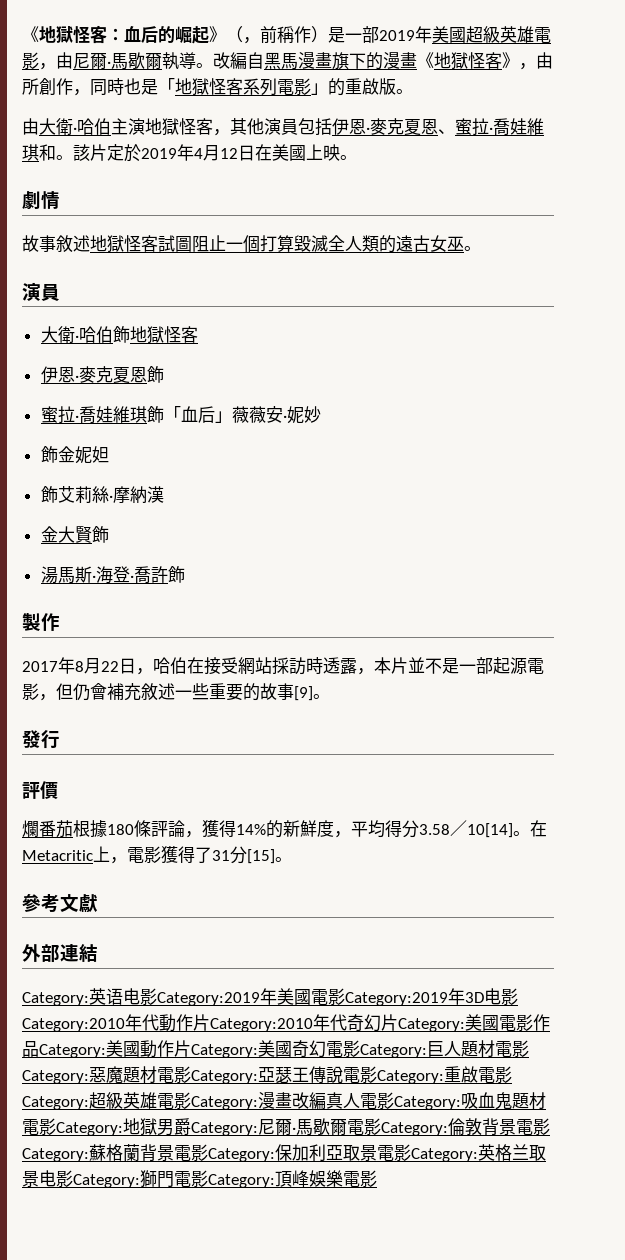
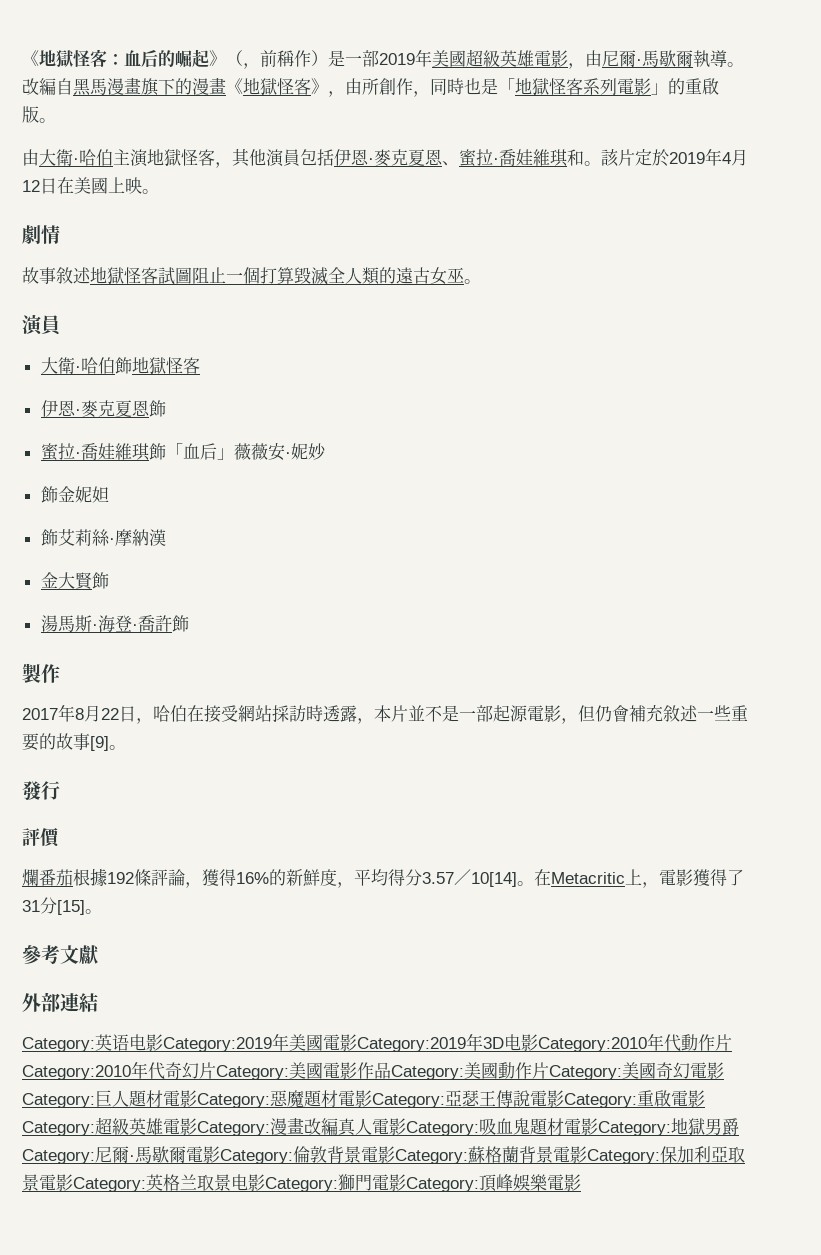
[107,824,134,835] 180 -> [107,872,134,884] 192
[236,824,266,835] 14% -> [236,872,269,884] 16%
[419,824,450,835] 3.58 -> [422,872,454,884] 3.57

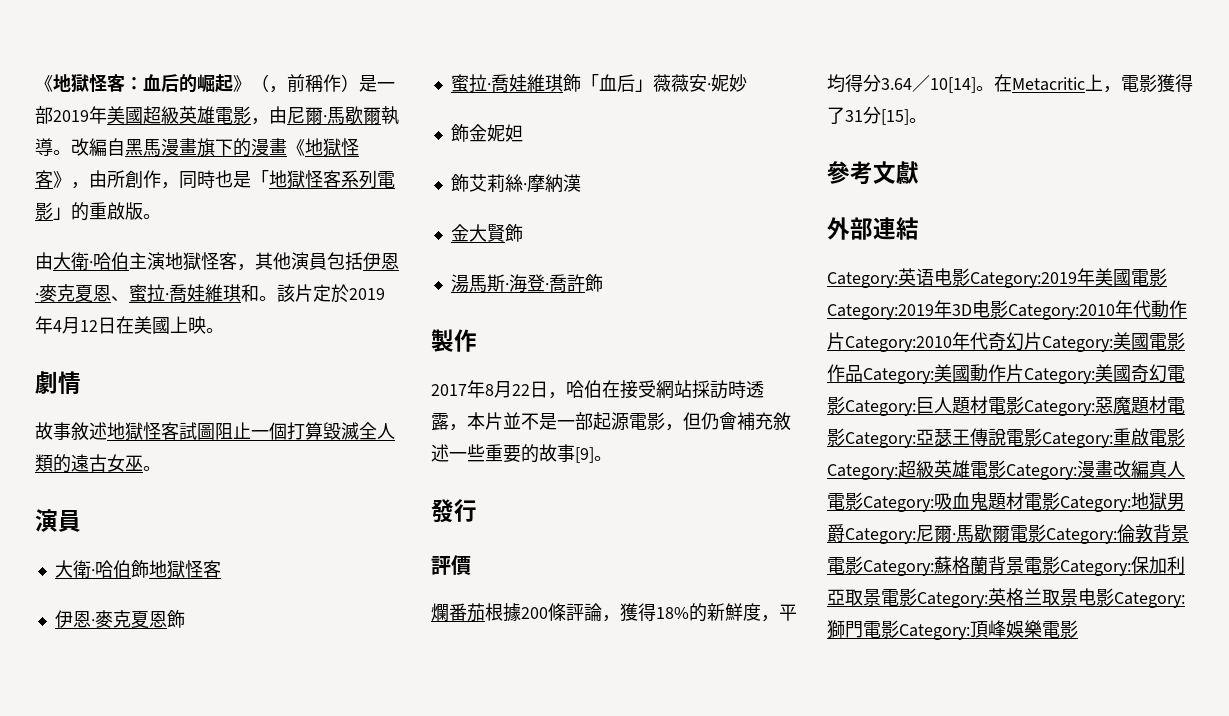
[107,872,134,884] 192 -> [521,607,548,619] 200
[236,872,269,884] 16% -> [656,607,689,619] 18%
[422,872,454,884] 3.57 -> [881,78,912,90] 3.64

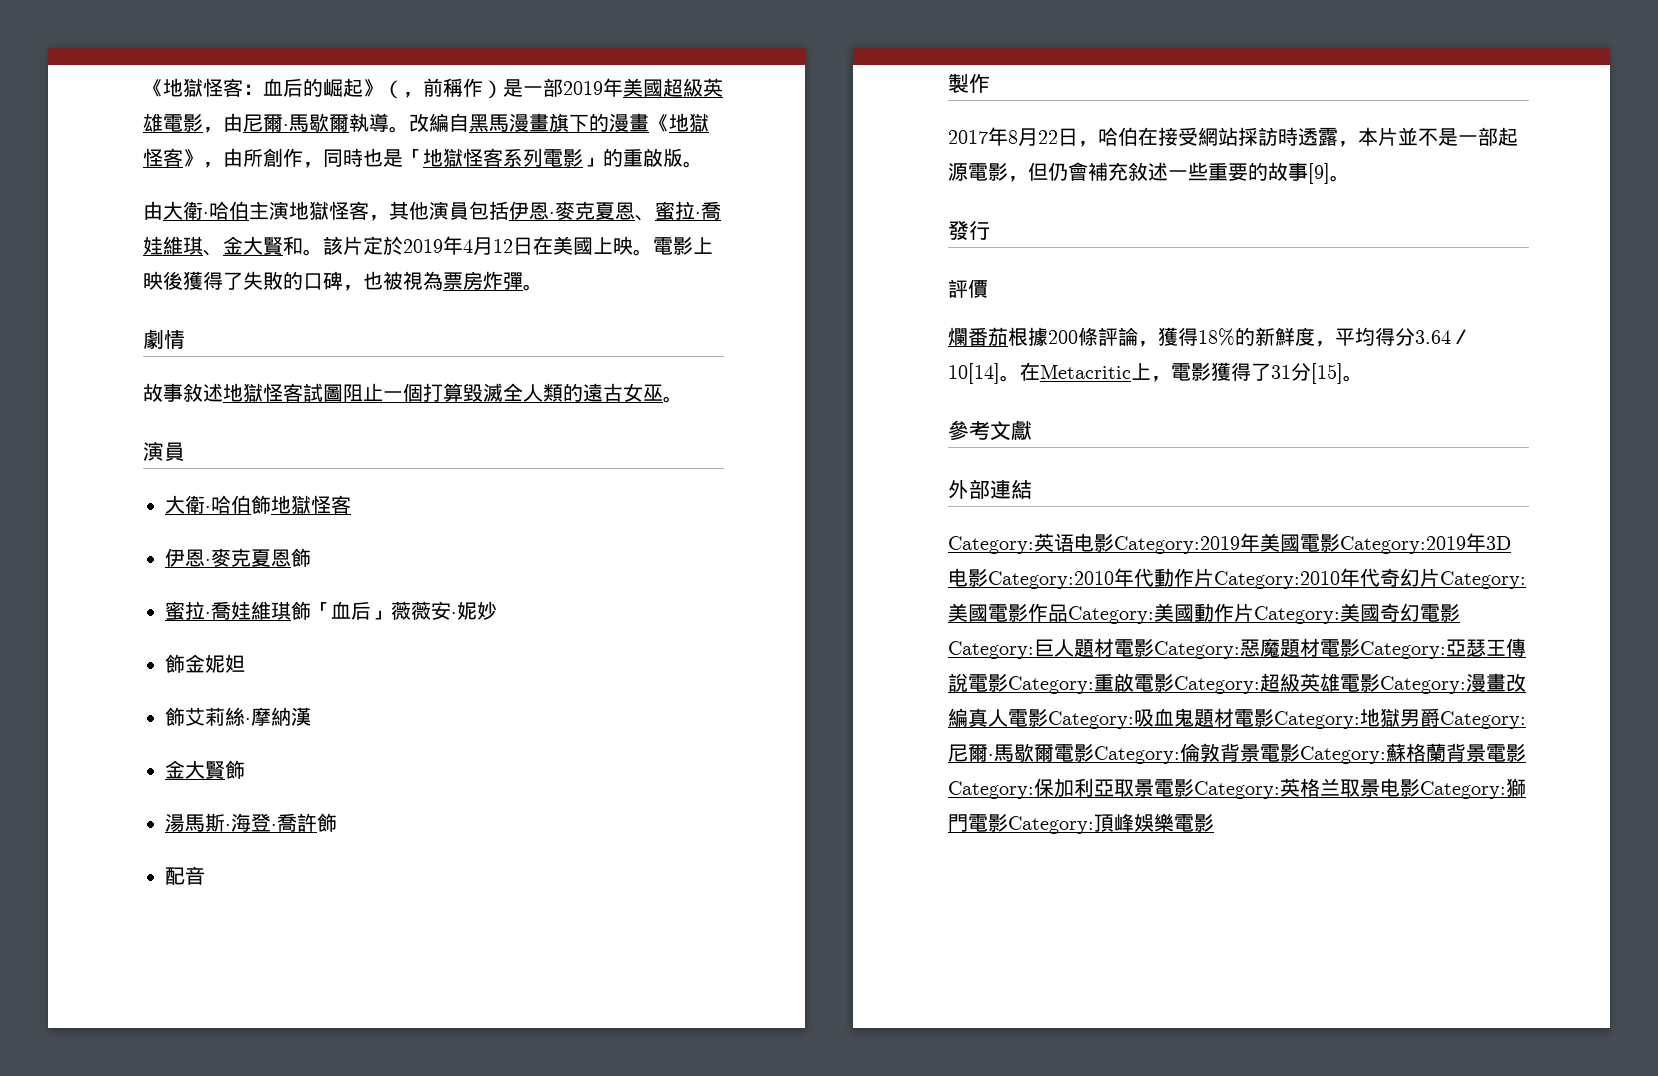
(241, 293) none -> [203,236,283,256] 、金大賢
(224, 330) none -> [653,236,713,255] [143,271,543,291] 電影上映後獲得了失敗的口碑，也被視為票房炸彈。
(603, 283) none -> [165,866,205,885] // 配音

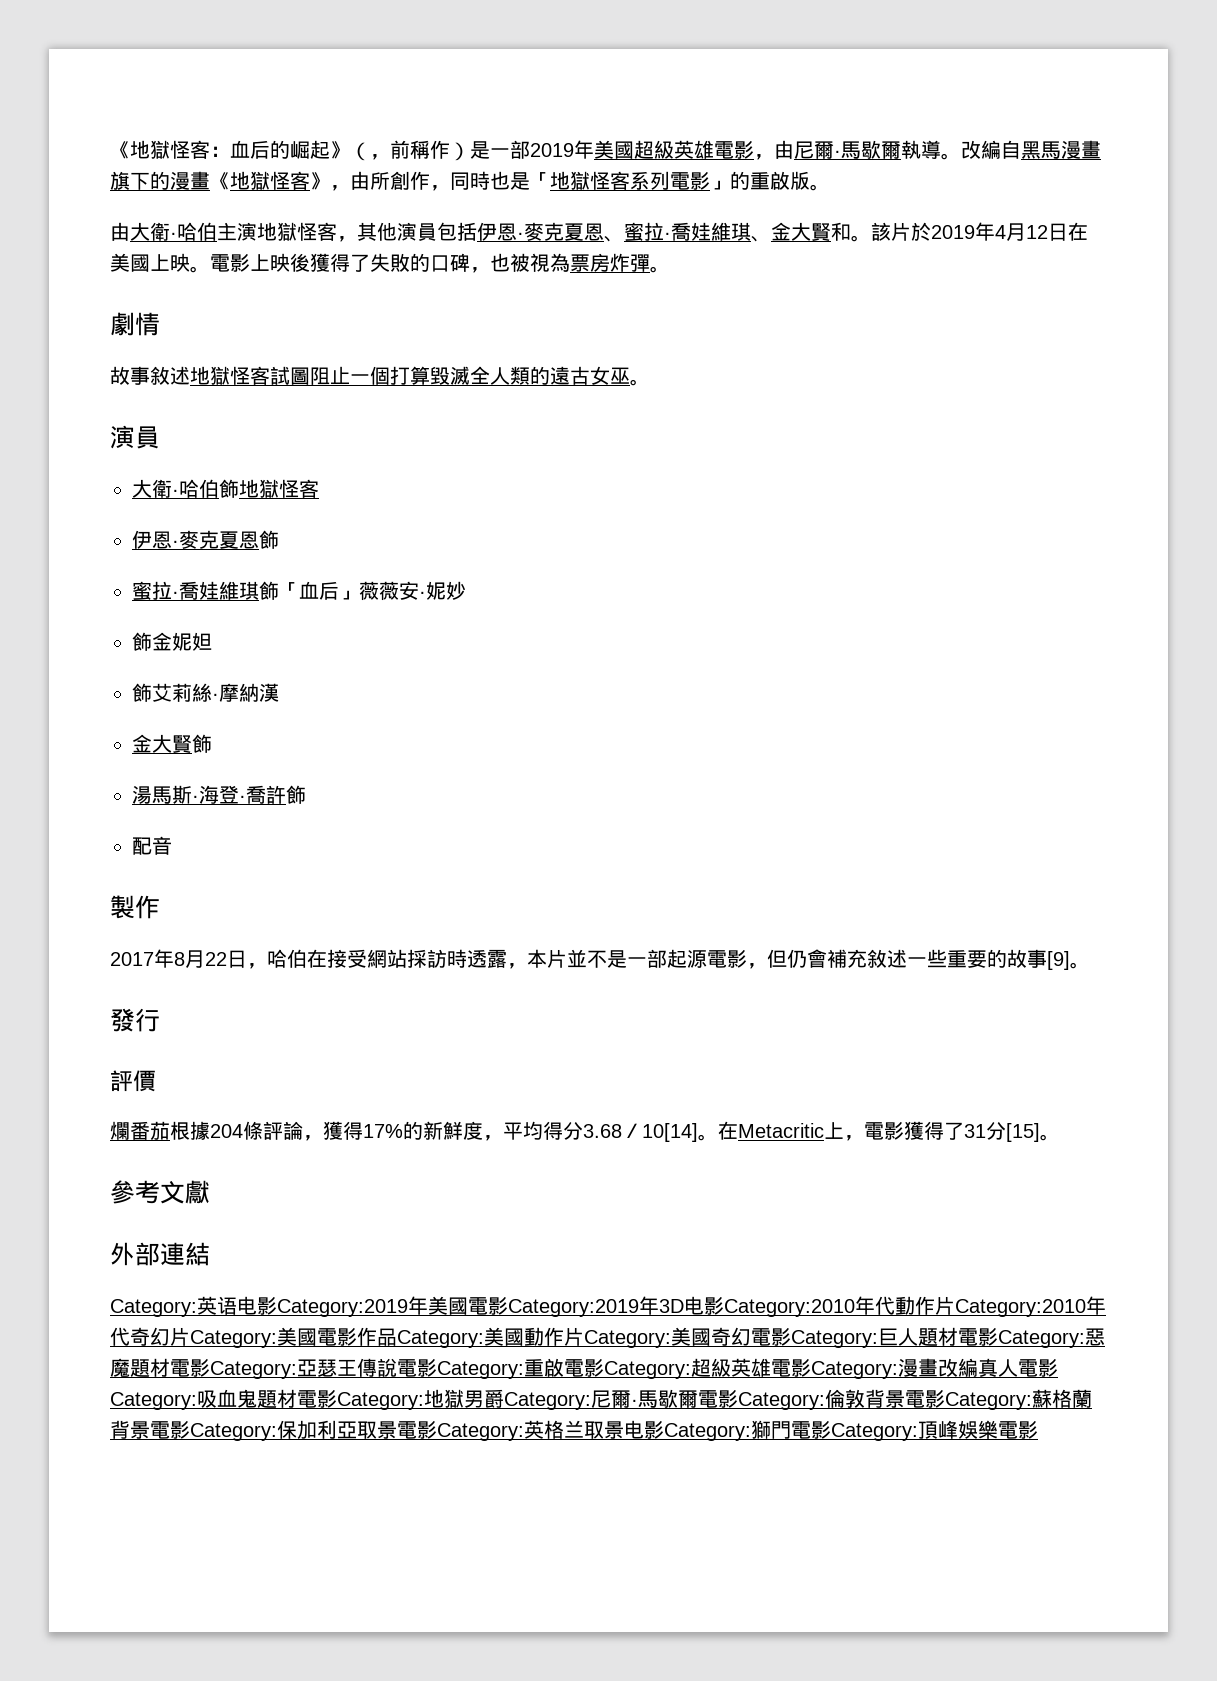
[363,236,383,255] 定 -> (911, 231) none
[1048,330,1078,344] 200 -> [210,1124,243,1138] 204
[1198,328,1235,346] 18% -> [363,1124,403,1138] 17%
[1415,330,1451,344] 3.64 -> [583,1124,622,1138] 3.68

